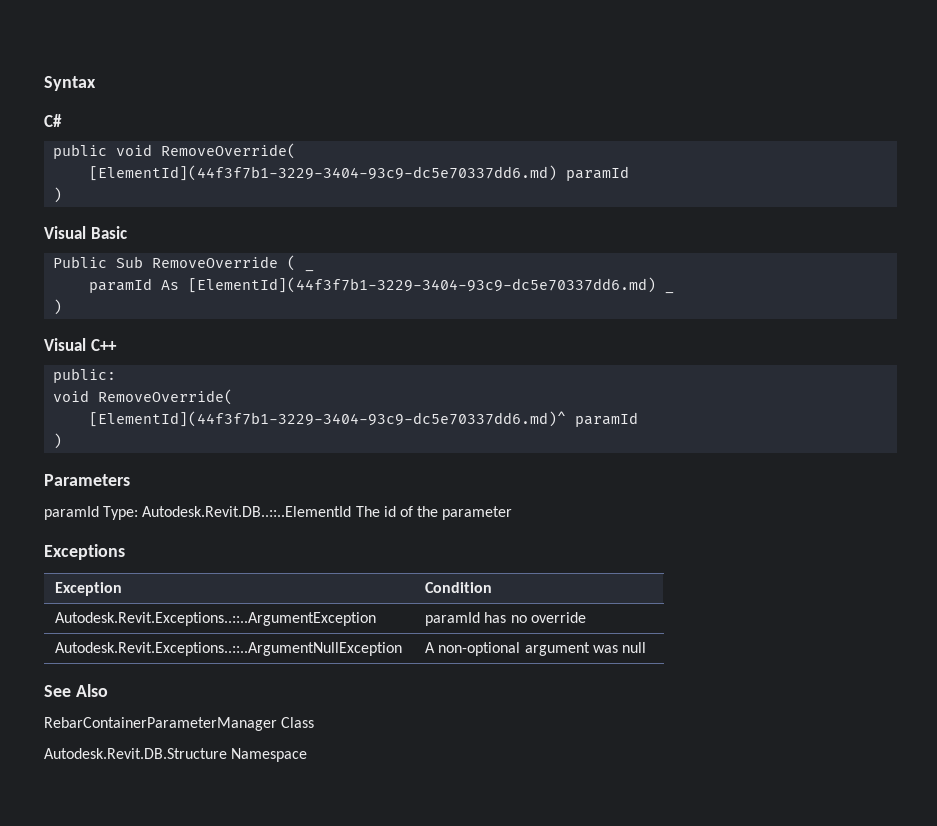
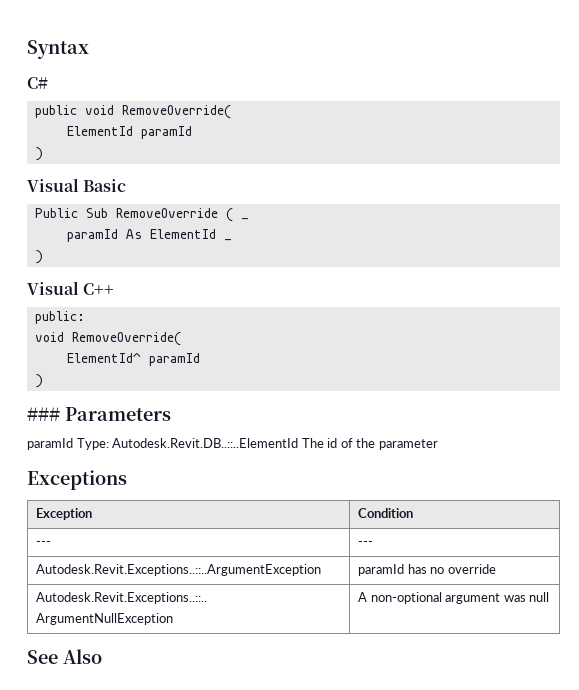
[89,165,558,181] [ElementId](44f3f7b1-3229-3404-93c9-dc5e70337dd6.md) -> [66,126,133,136] ElementId
[188,277,657,293] [ElementId](44f3f7b1-3229-3404-93c9-dc5e70337dd6.md) -> [149,229,216,239] ElementId
[89,411,639,427] [53,433,63,449] [ElementId](44f3f7b1-3229-3404-93c9-dc5e70337dd6.md)^ paramId // ) // -> [66,353,200,366] [34,374,43,388] [27,407,60,421] ElementId^ paramId // ) // ###
(493, 587) none -> [36,541,52,546] [358,541,374,546] // --- | ---
[44,717,315,731] [44,748,308,762] // RebarContainerParameterManager Class // Autodesk.Revit.DB.Structure Namespace -> (102, 656) none

